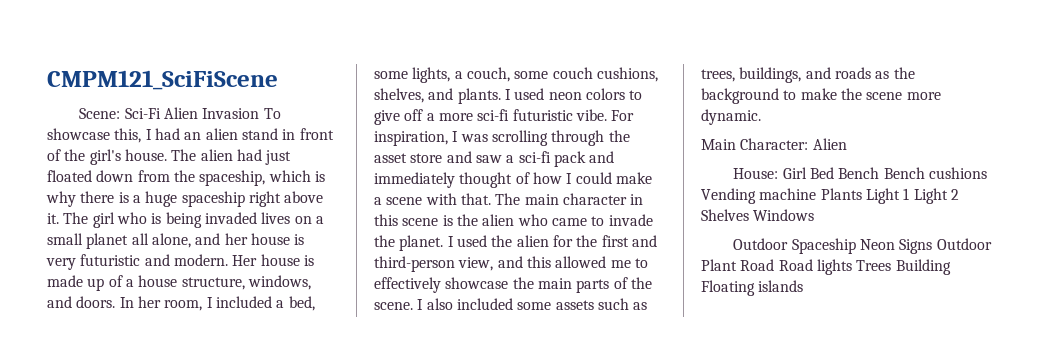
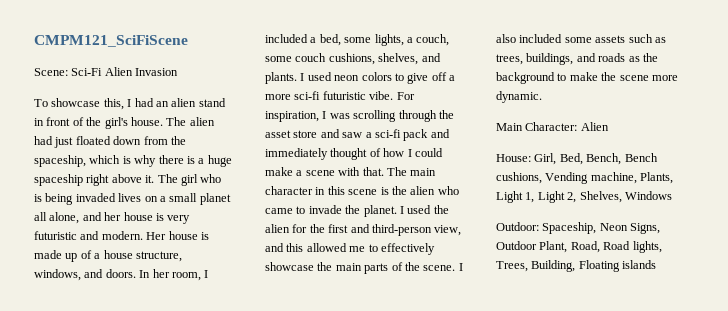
(260, 113) none -> (179, 72) //
[782,167,988,179] [701,188,959,204] [701,209,815,221] [733,238,992,254] [701,259,951,275] Girl Bed Bench Bench cushions Vending machine Plants Light 1 Light 2 Shelves Windows // Outdoor Spaceship Neon Signs Outdoor Plant Road Road lights Trees Building -> [534,153,658,165] [496,172,674,184] [496,191,672,203] [496,222,661,234] [496,241,662,253] [496,260,576,272] Girl, Bed, Bench, Bench cushions, Vending machine, Plants, Light 1, Light 2, Shelves, Windows // Outdoor: Spaceship, Neon Signs, Outdoor Plant, Road, Road lights, Trees, Building,

